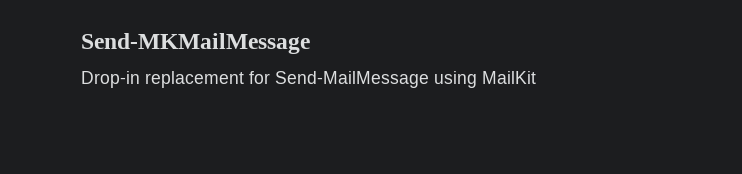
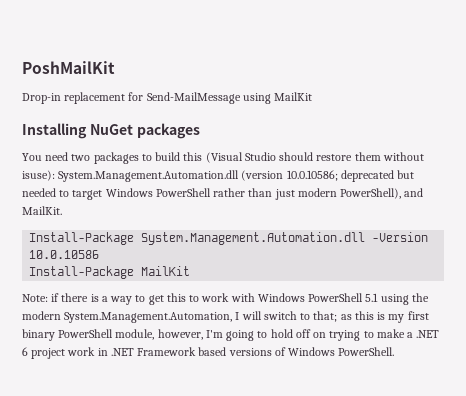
[81,33,310,54] Send-MKMailMessage -> [22,61,115,74] PoshMailKit
(536, 77) none -> [22,123,200,139] [22,152,424,164] [22,170,415,182] [22,188,424,200] [22,206,62,215] [29,232,429,245] [29,250,100,259] [29,266,191,279] [22,293,429,305] [22,311,429,323] [22,329,440,341] [22,347,395,359] // Installing NuGet packages // You need two packages to build this (Visual Studio should restore them without isuse): System.Management.Automation.dll (version 10.0.10586; deprecated but needed to target Windows PowerShell rather than just modern PowerShell), and MailKit. // Install-Package System.Management.Automation.dll -Version 10.0.10586 // Install-Package MailKit // Note: if there is a way to get this to work with Windows PowerShell 5.1 using the modern System.Management.Automation, I will switch to that; as this is my first binary PowerShell module, however, I'm going to hold off on trying to make a .NET 6 project work in .NET Framework based versions of Windows PowerShell.

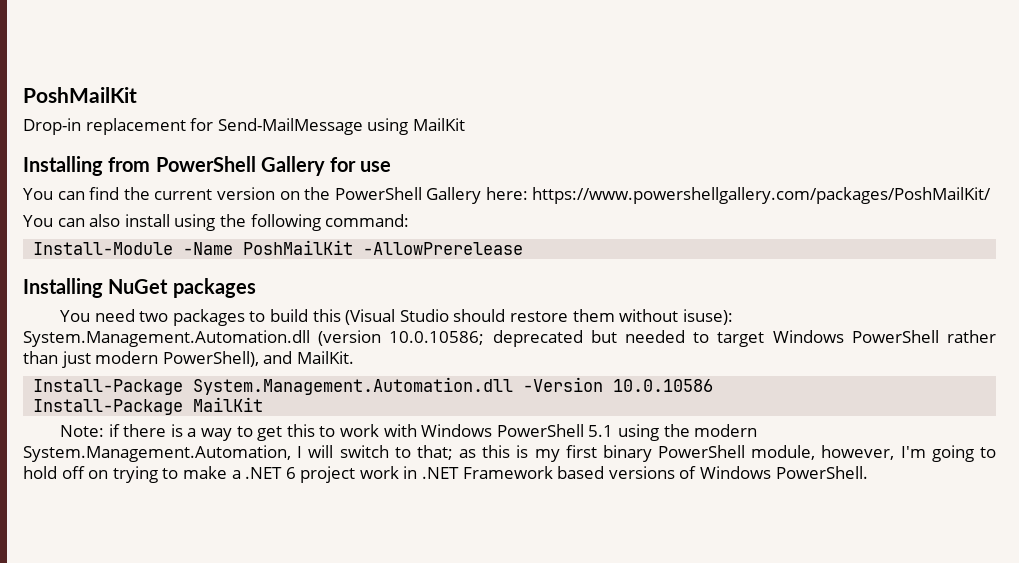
(313, 96) none -> [23,156,392,176] [23,187,992,204] [23,214,410,231] [33,240,524,255] // Installing from PowerShell Gallery for use // You can find the current version on the PowerShell Gallery here: https://www.powershellgallery.com/packages/PoshMailKit/ // You can also install using the following command: // Install-Module -Name PoshMailKit -AllowPrerelease

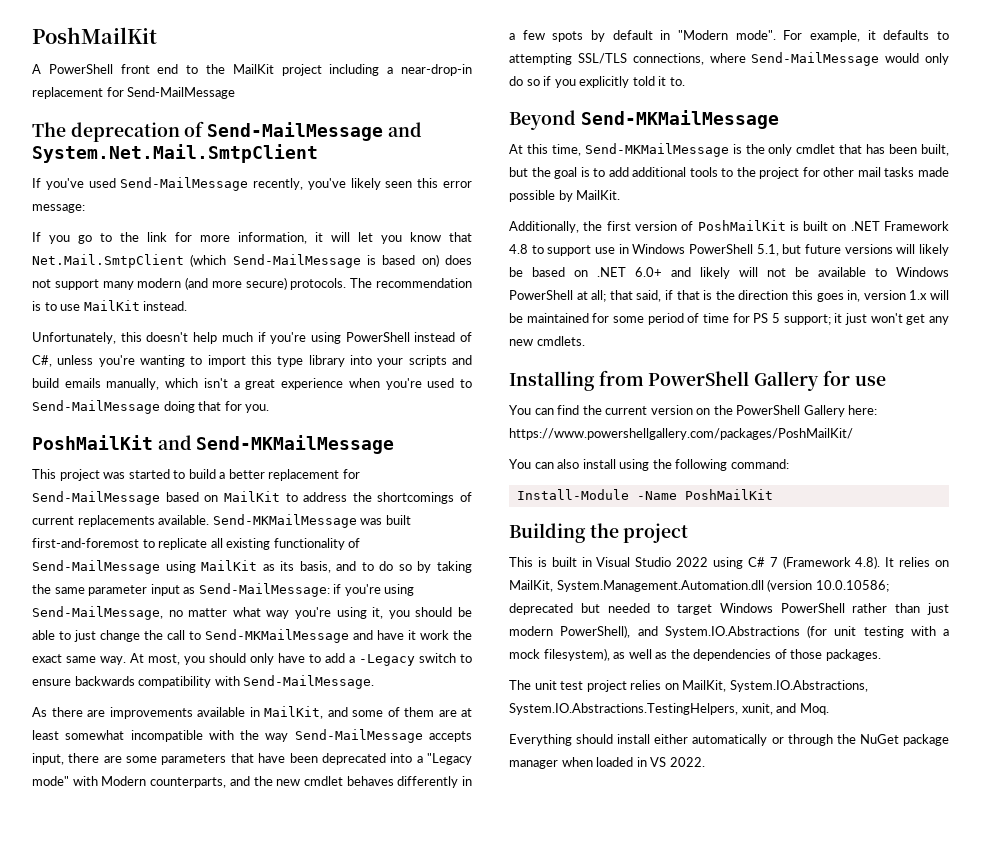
[23,87,137,103] [23,118,465,135] PoshMailKit // Drop-in replacement for Send-MailMessage using MailKit -> [32,27,157,44] [32,64,473,76] [32,87,236,99] [32,121,422,142] [32,144,318,163] [32,177,472,191] [32,204,85,213] [32,232,472,244] [32,254,472,268] [32,277,472,290] [32,300,188,311] [32,332,472,344] [32,355,472,367] [32,378,472,390] [32,400,270,414] [32,435,395,454] [32,469,360,481] [32,491,472,505] [32,514,411,528] [32,538,361,550] [32,560,473,574] [32,583,415,597] [32,606,473,620] [32,629,472,643] [32,653,472,666] [32,675,375,689] [32,706,472,719] [32,729,472,743] [32,753,473,765] [32,776,472,788] [509,30,949,42] [509,52,949,66] [509,76,685,88] [509,110,779,130] [509,143,950,157] [509,167,950,179] [509,190,621,202] [509,220,949,233] [509,244,950,256] [509,267,949,279] [509,290,950,302] [509,313,949,325] [509,336,585,346] PoshMailKit // A PowerShell front end to the MailKit project including a near-drop-in replacement for Send-MailMessage // The deprecation of Send-MailMessage and System.Net.Mail.SmtpClient // If you've used Send-MailMessage recently, you've likely seen this error message: // If you go to the link for more information, it will let you know that Net.Mail.SmtpClient (which Send-MailMessage is based on) does not support many modern (and more secure) protocols. The recommendation is to use MailKit instead. // Unfortunately, this doesn't help much if you're using PowerShell instead of C#, unless you're wanting to import this type library into your scripts and build emails manually, which isn't a great experience when you're used to Send-MailMessage doing that for you. // PoshMailKit and Send-MKMailMessage // This project was started to build a better replacement for Send-MailMessage based on MailKit to address the shortcomings of current replacements available. Send-MKMailMessage was built first-and-foremost to replicate all existing functionality of Send-MailMessage using MailKit as its basis, and to do so by taking the same parameter input as Send-MailMessage: if you're using Send-MailMessage, no matter what way you're using it, you should be able to just change the call to Send-MKMailMessage and have it work the exact same way. At most, you should only have to add a -Legacy switch to ensure backwards compatibility with Send-MailMessage. // As there are improvements available in MailKit, and some of them are at least somewhat incompatible with the way Send-MailMessage accepts input, there are some parameters that have been deprecated into a "Legacy mode" with Modern counterparts, and the new cmdlet behaves differently in a few spots by default in "Modern mode". For example, it defaults to attempting SSL/TLS connections, where Send-MailMessage would only do so if you explicitly told it to. // Beyond Send-MKMailMessage // At this time, Send-MKMailMessage is the only cmdlet that has been built, but the goal is to add additional tools to the project for other mail tasks made possible by MailKit. // Additionally, the first version of PoshMailKit is built on .NET Framework 4.8 to support use in Windows PowerShell 5.1, but future versions will likely be based on .NET 6.0+ and likely will not be available to Windows PowerShell at all; that said, if that is the direction this goes in, version 1.x will be maintained for some period of time for PS 5 support; it just won't get any new cmdlets.
[363,242,524,255] [23,278,256,298] [60,309,733,326] -AllowPrerelease // Installing NuGet packages // You need two packages to build this (Visual Studio should restore them without isuse): -> [509,523,689,543] [509,556,949,569] [509,580,553,592] // Building the project // This is built in Visual Studio 2022 using C# 7 (Framework 4.8). It relies on MailKit,
[296,351,354,364] [33,377,714,395] [33,397,264,415] [60,424,758,441] [23,445,996,462] [23,466,868,483] MailKit. // Install-Package System.Management.Automation.dll -Version 10.0.10586 // Install-Package MailKit // Note: if there is a way to get this to work with Windows PowerShell 5.1 using the modern System.Management.Automation, I will switch to that; as this is my first binary PowerShell module, however, I'm going to hold off on trying to make a .NET 6 project work in .NET Framework based versions of Windows PowerShell. -> [664,625,949,638] [509,648,881,661] [509,680,868,692] [509,703,829,715] [509,734,949,746] [509,757,705,769] System.IO.Abstractions (for unit testing with a mock filesystem), as well as the dependencies of those packages. // The unit test project relies on MailKit, System.IO.Abstractions, System.IO.Abstractions.TestingHelpers, xunit, and Moq. // Everything should install either automatically or through the NuGet package manager when loaded in VS 2022.

